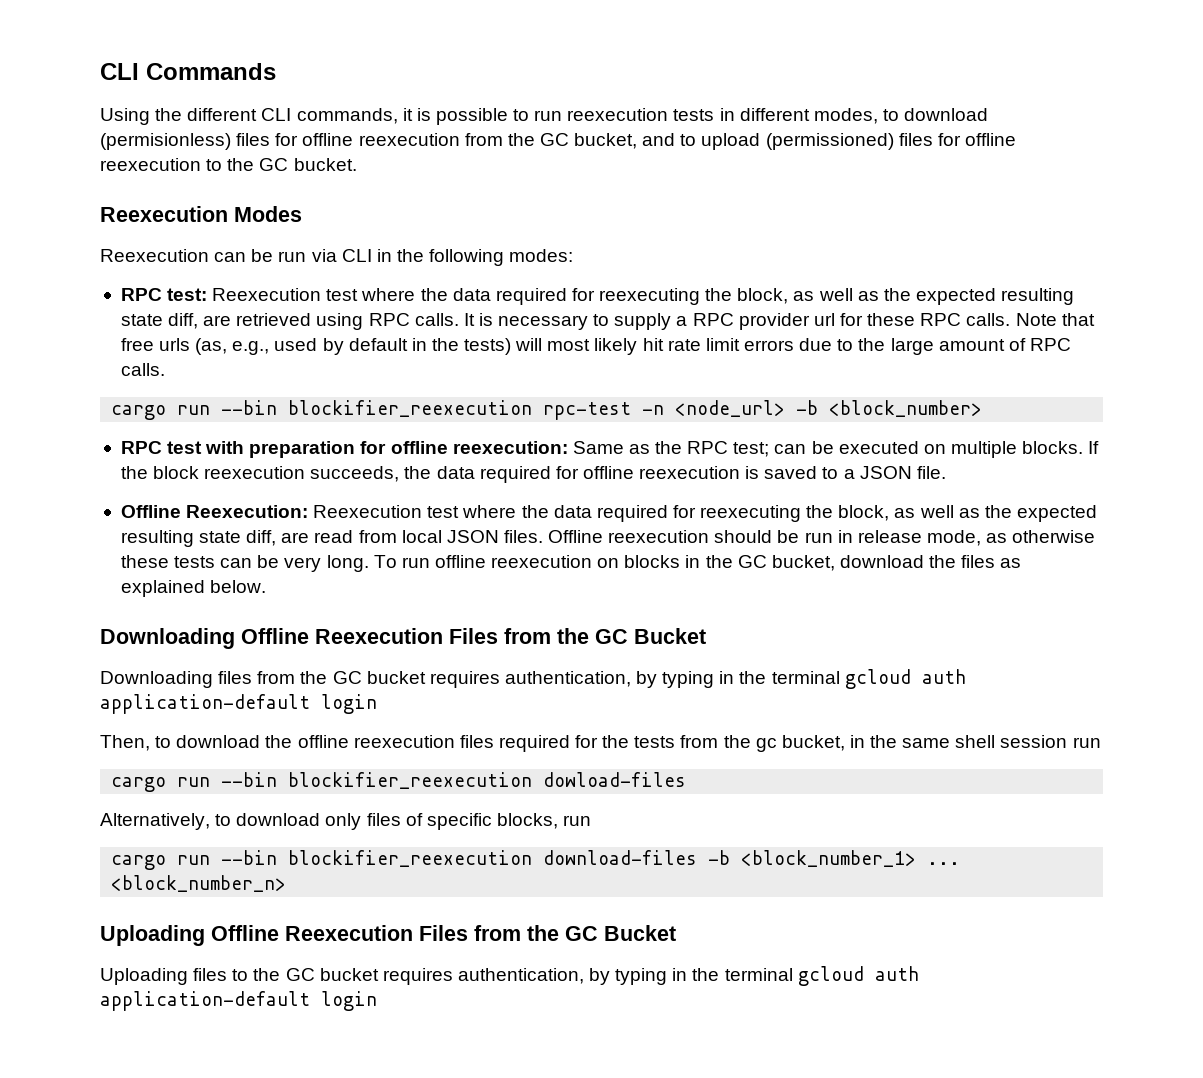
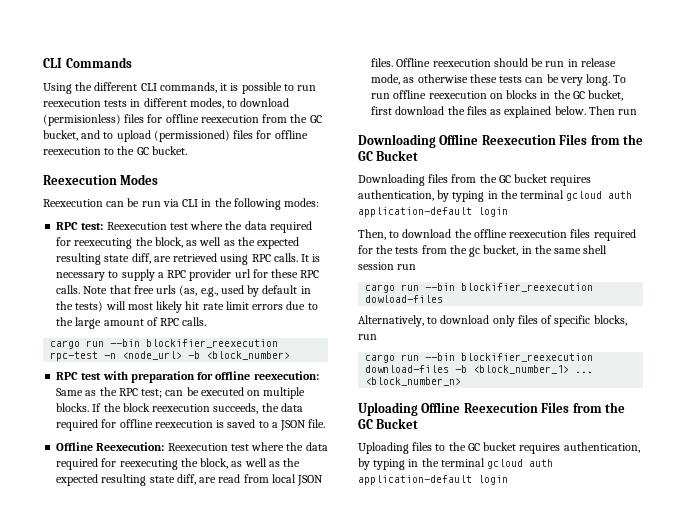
(835, 563) none -> [371,106,393,115] first
(267, 586) none -> [588,106,638,115] Then run

